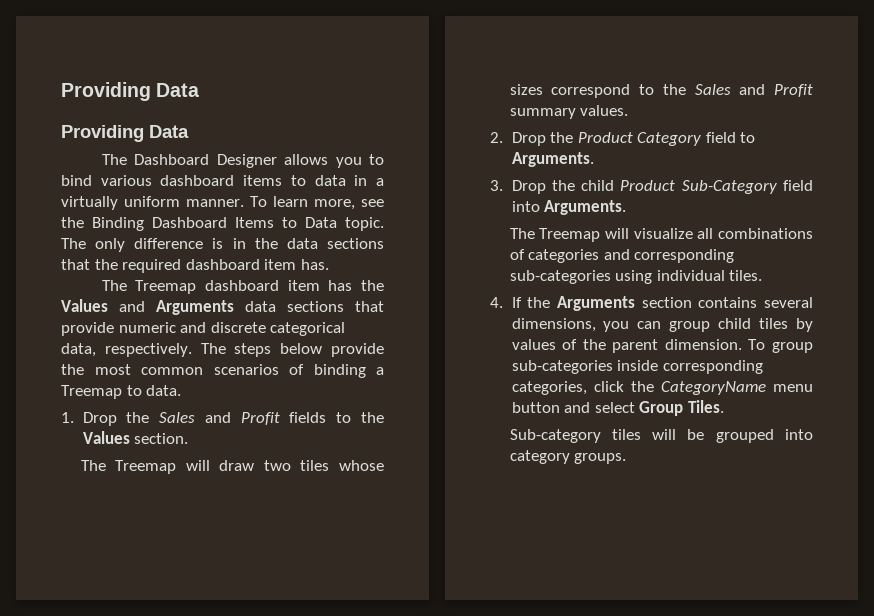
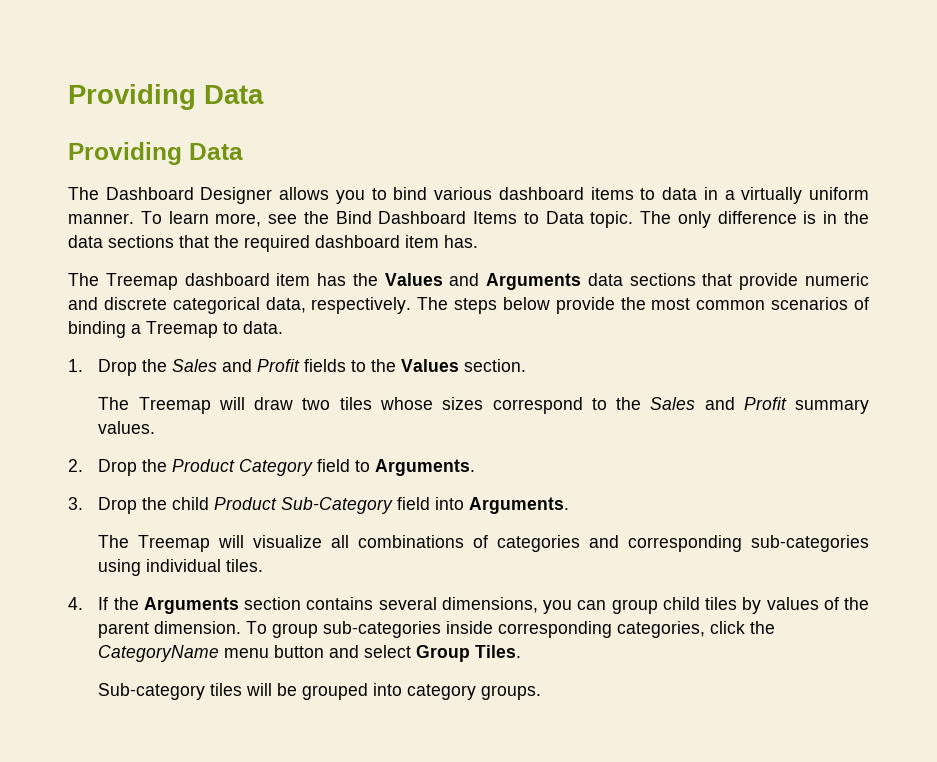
[92,217,144,231] Binding -> [335,211,372,224] Bind

